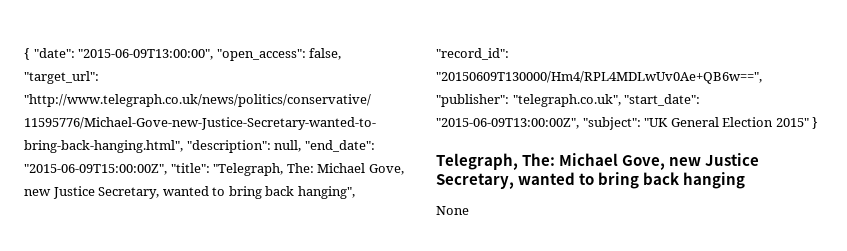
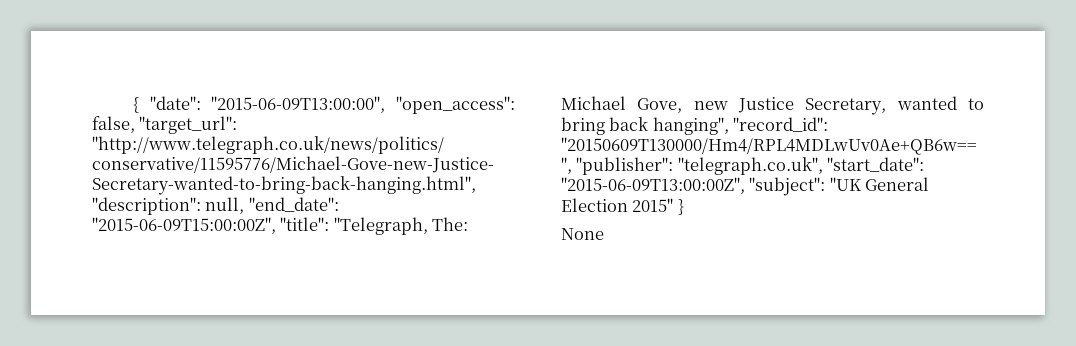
[436,153,760,170] [436,172,746,189] // Telegraph, The: Michael Gove, new Justice Secretary, wanted to bring back hanging -> (684, 207) none

